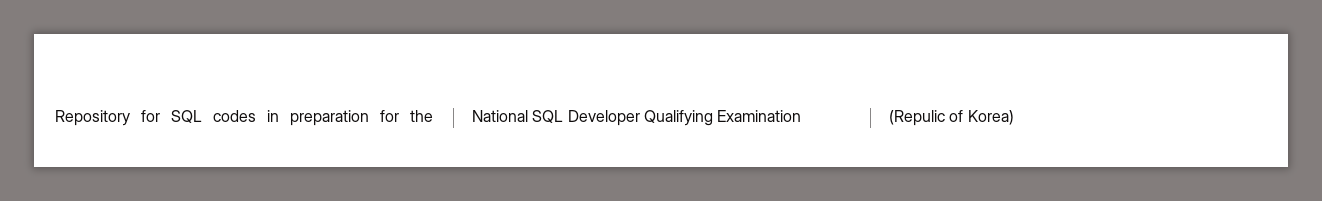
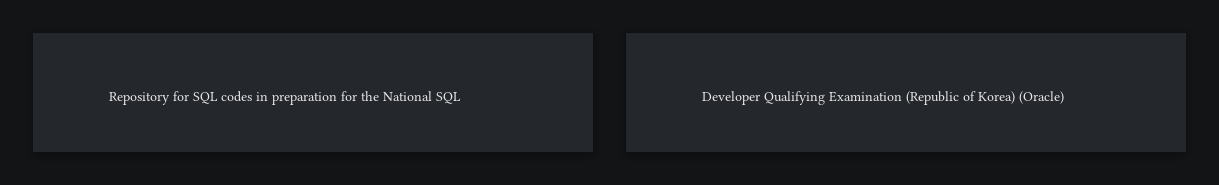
[889,110,945,126] (Repulic -> [906,91,959,105] (Republic
(1014, 117) none -> [1019,91,1064,104] (Oracle)

